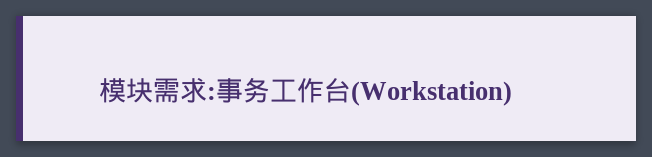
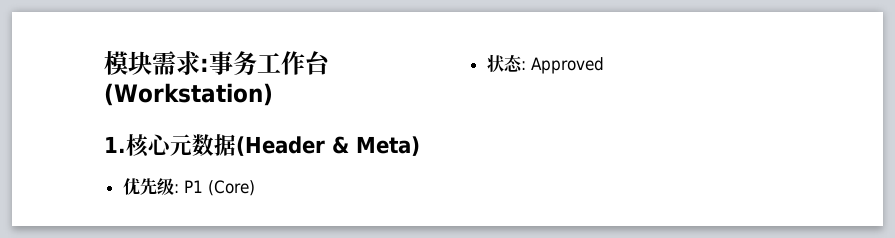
(512, 93) none -> [104,134,420,158] [122,178,255,196] [486,54,604,74] // 1.核心元数据(Header & Meta) // 优先级: P1 (Core) // 状态: Approved

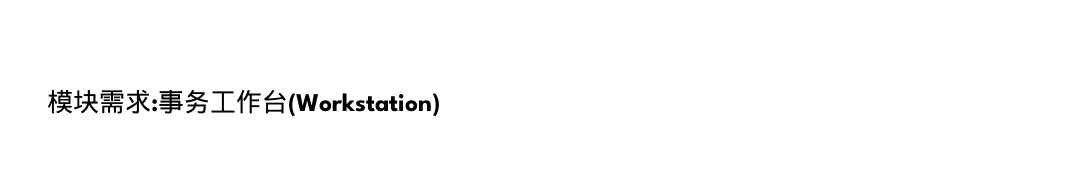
[104,134,420,158] [122,178,255,196] [486,54,604,74] // 1.核心元数据(Header & Meta) // 优先级: P1 (Core) // 状态: Approved -> (440, 105) none

